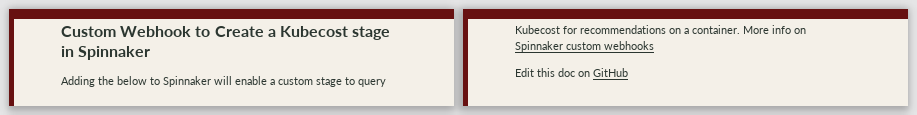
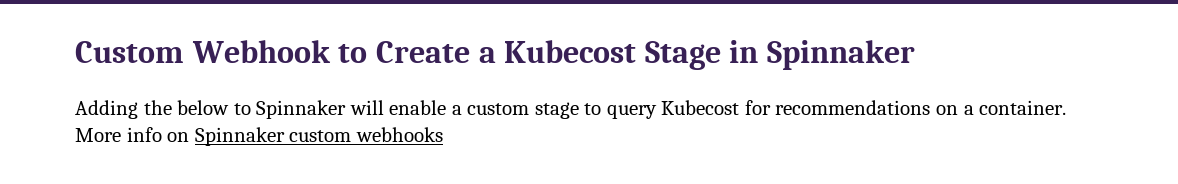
[352,26,391,40] stage -> [644,41,721,70] Stage
[515,68,628,77] // Edit this doc on GitHub -> (443, 134) none

